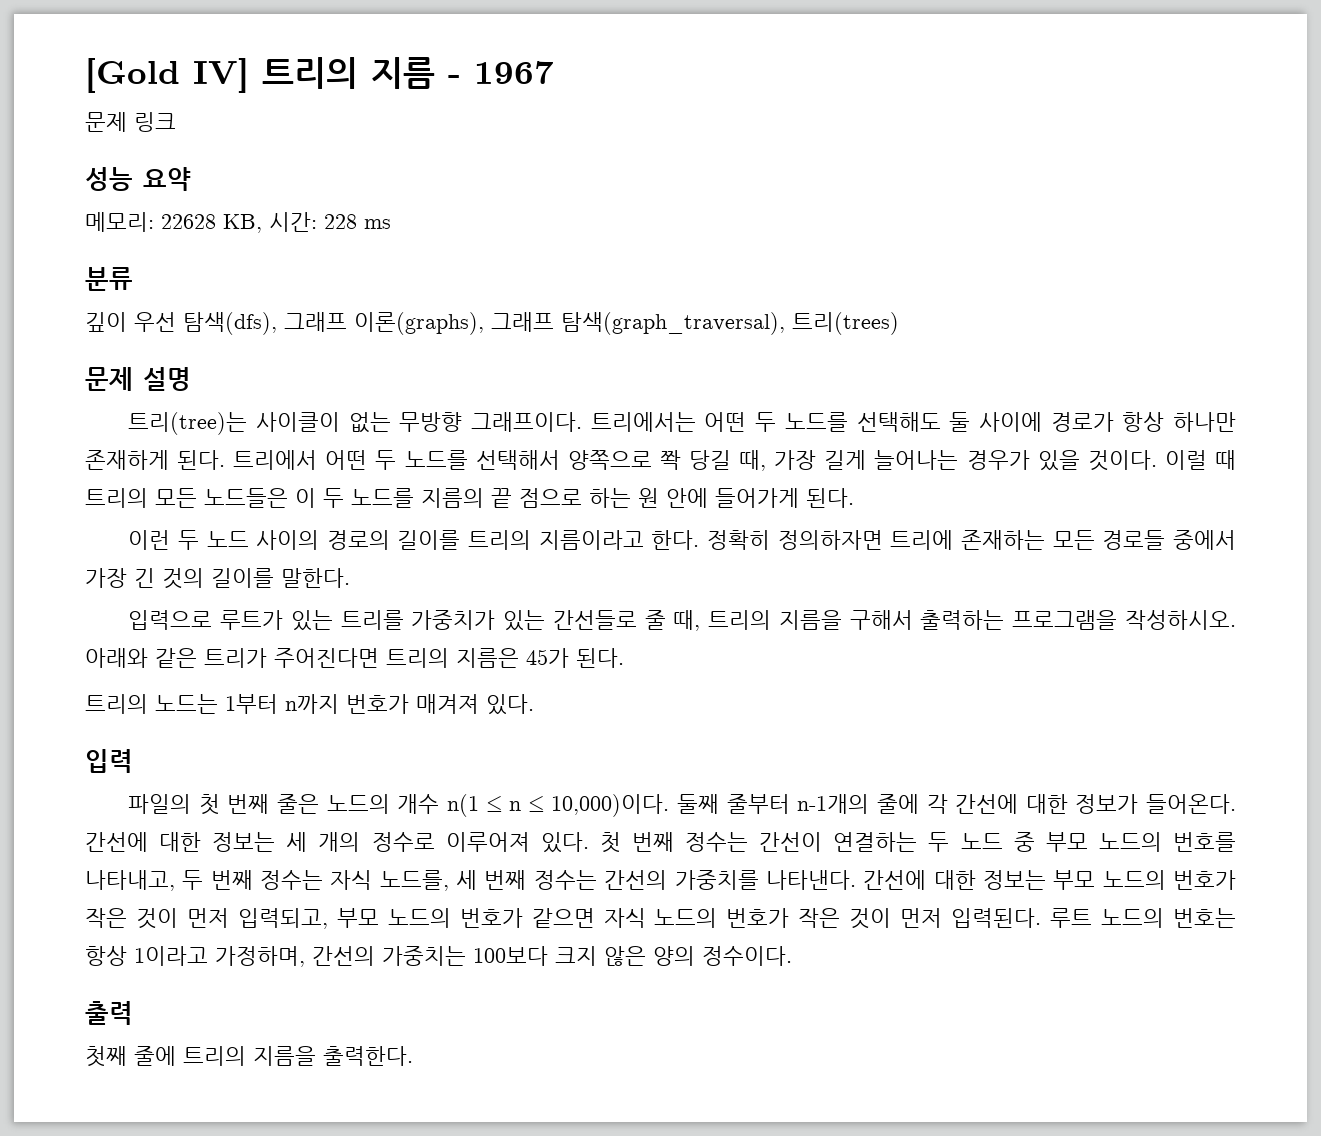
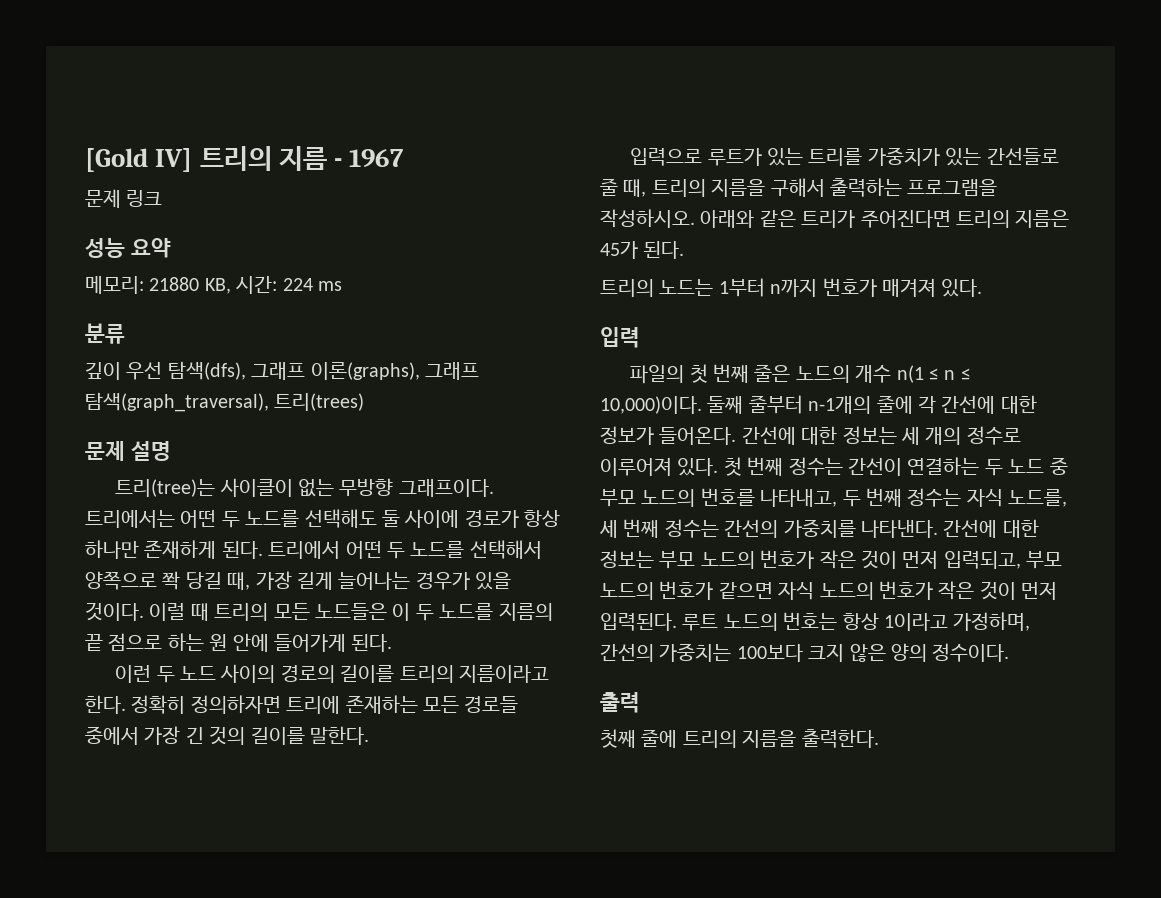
[161,214,216,229] 22628 -> [149,277,200,291] 21880
[324,214,357,229] 228 -> [282,278,313,291] 224

